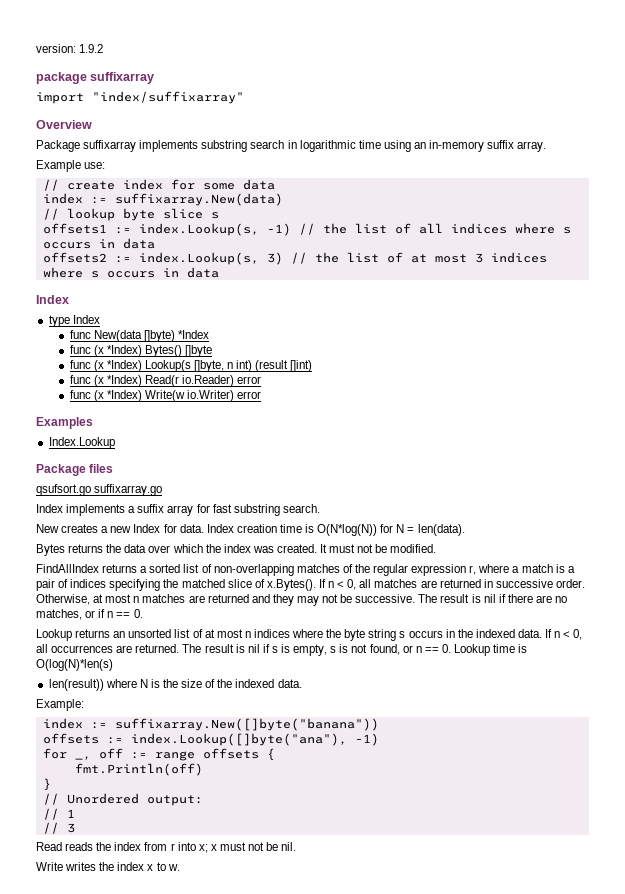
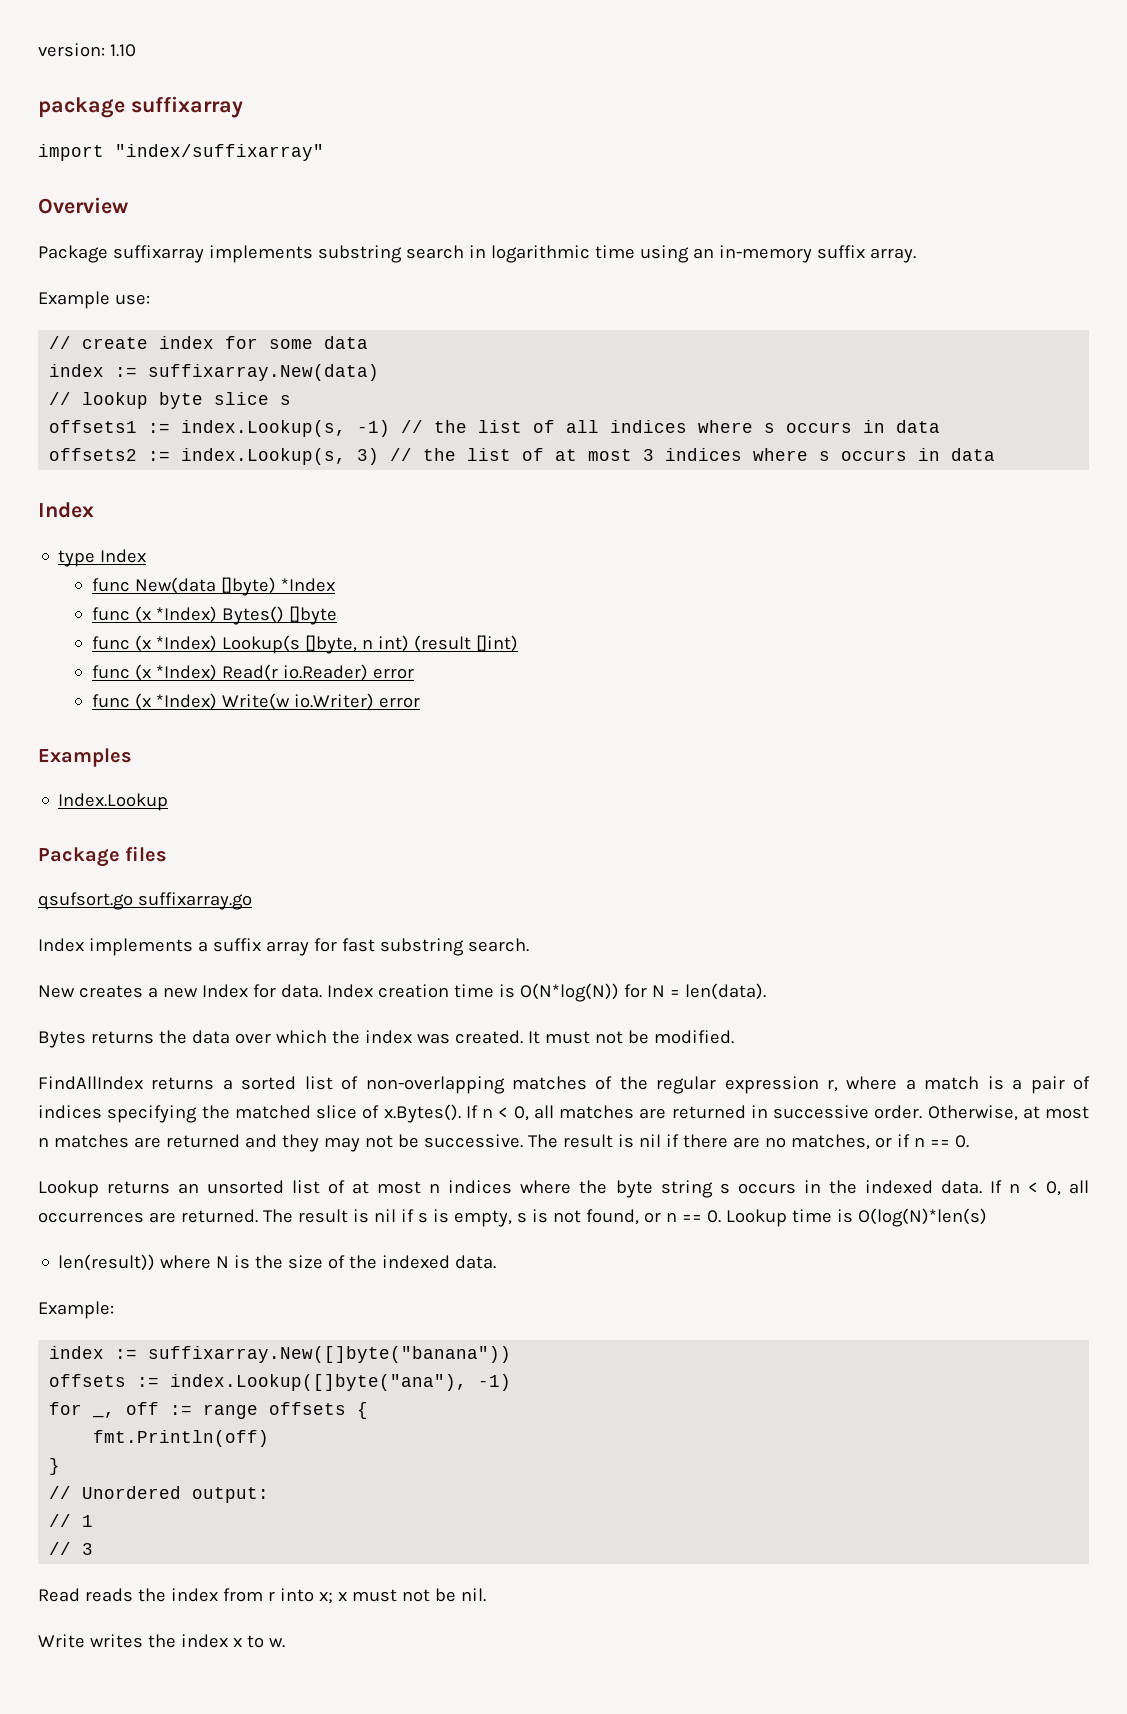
[79,44,104,53] 1.9.2 -> [109,44,136,57] 1.10

